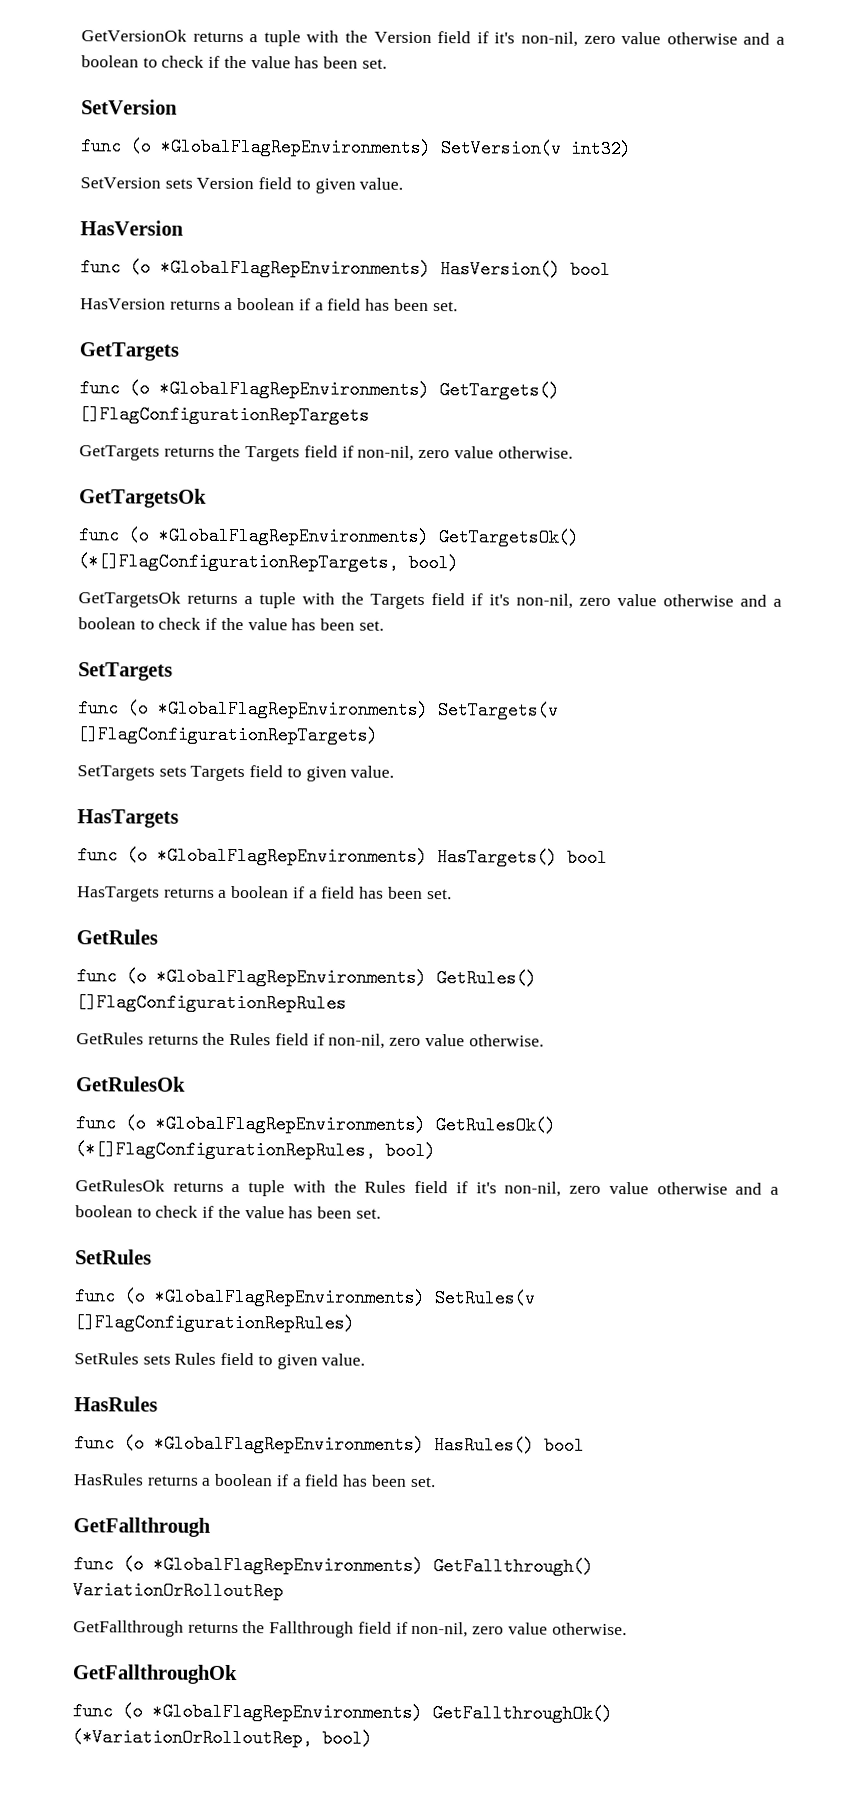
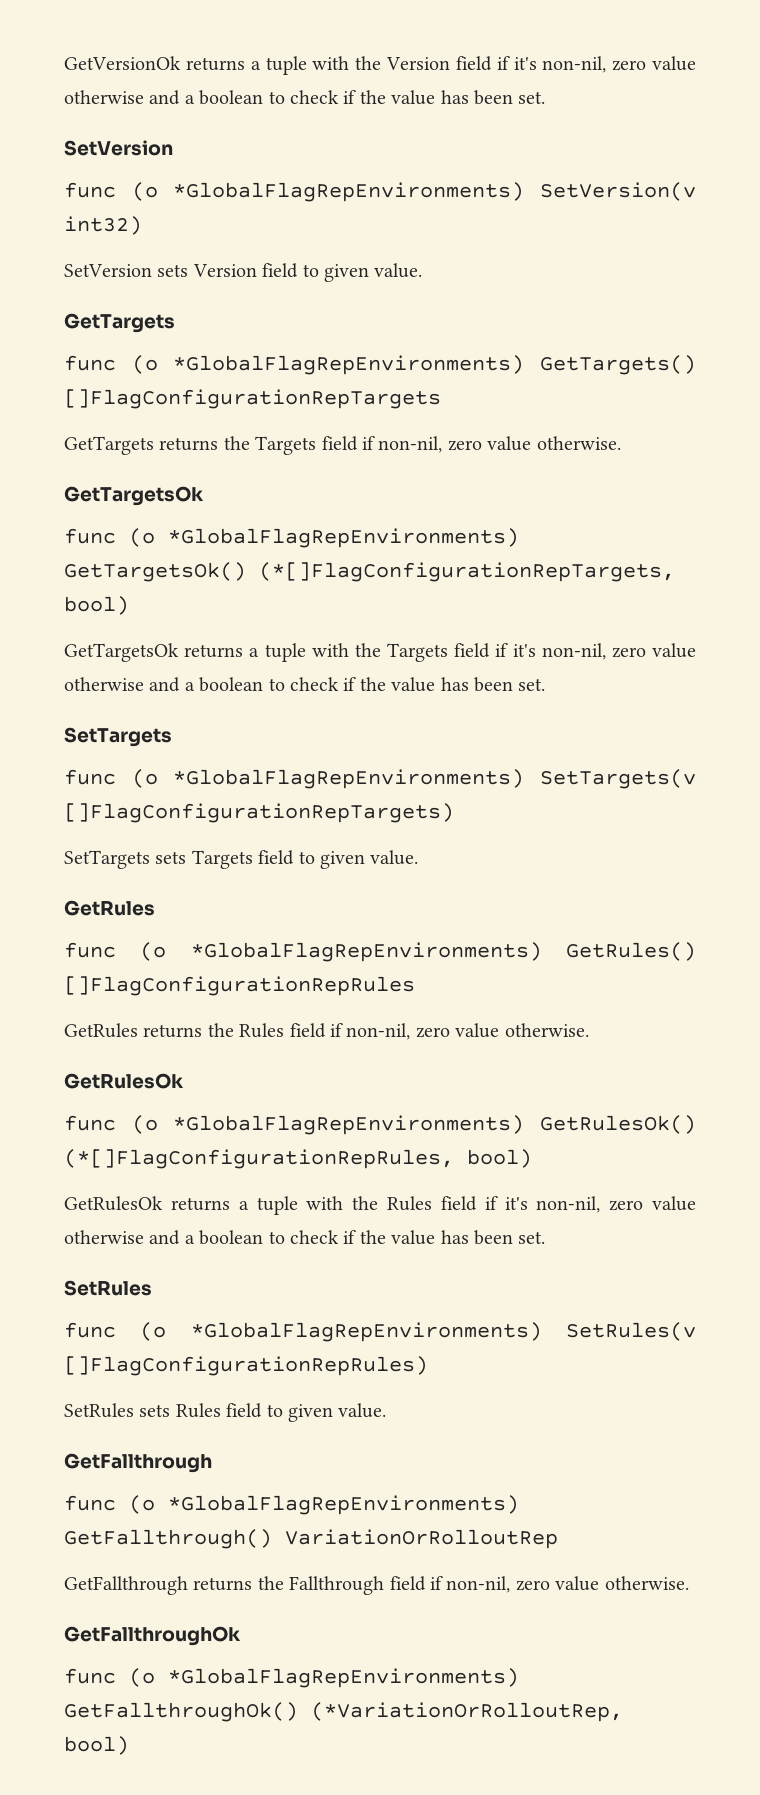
[80,220,184,236] [80,258,611,279] [80,298,458,312] // HasVersion // func (o *GlobalFlagRepEnvironments) HasVersion() bool // HasVersion returns a boolean if a field has been set. -> (423, 270) none
[77,809,179,828] [77,846,608,867] [77,885,452,902] // HasTargets // func (o *GlobalFlagRepEnvironments) HasTargets() bool // HasTargets returns a boolean if a field has been set. -> (419, 857) none
[74,1396,158,1412] [74,1434,585,1455] [73,1473,436,1488] // HasRules // func (o *GlobalFlagRepEnvironments) HasRules() bool // HasRules returns a boolean if a field has been set. -> (387, 1410) none

